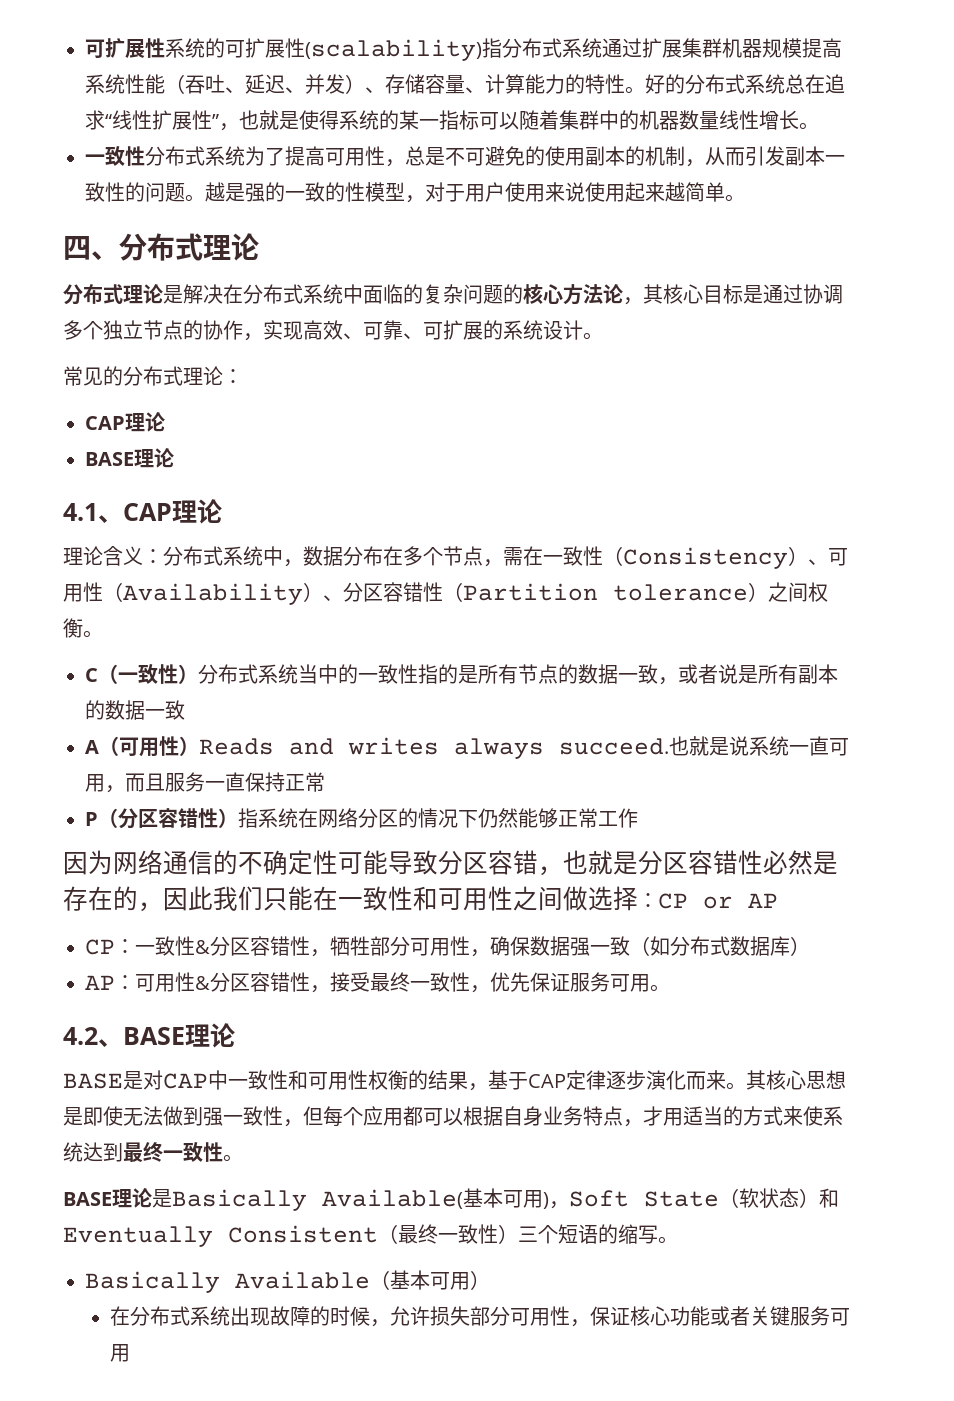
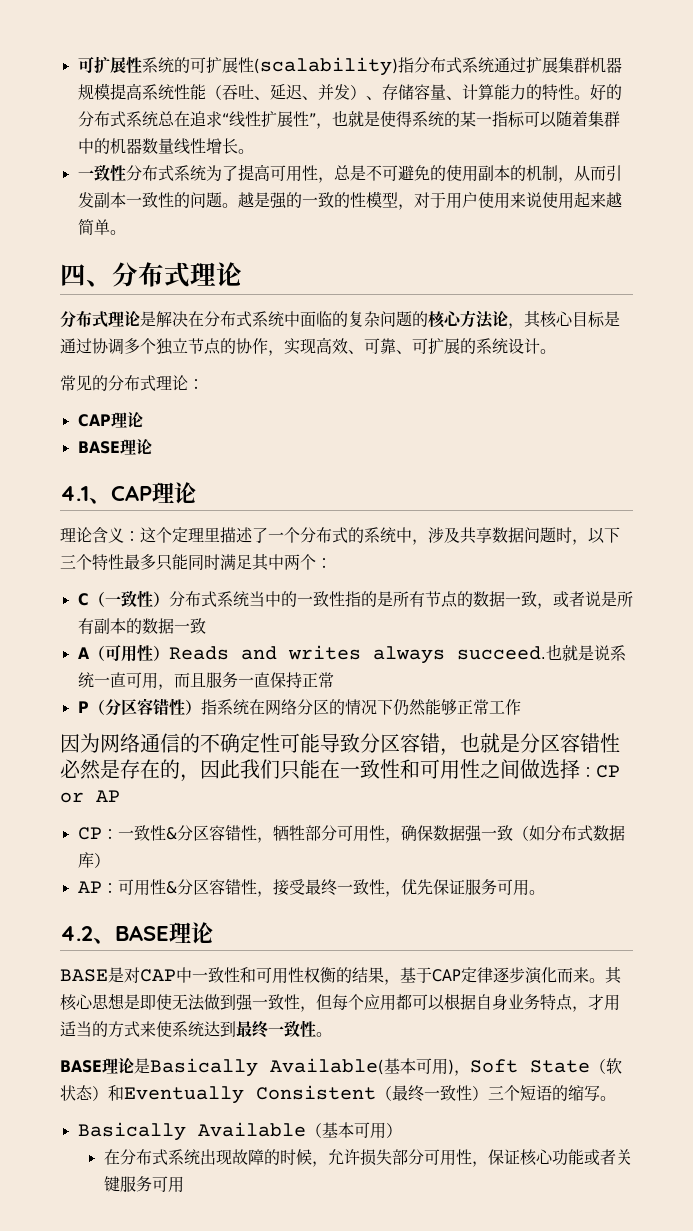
[163,546,848,569] [63,582,828,605] [63,618,103,638] 分布式系统中，数据分布在多个节点，需在一致性（Consistency）、可用性（Availability）、分区容错性（Partition tolerance）之间权衡。 -> [140,527,620,545] [60,554,332,571] 这个定理里描述了一个分布式的系统中，涉及共享数据问题时，以下三个特性最多只能同时满足其中两个：

